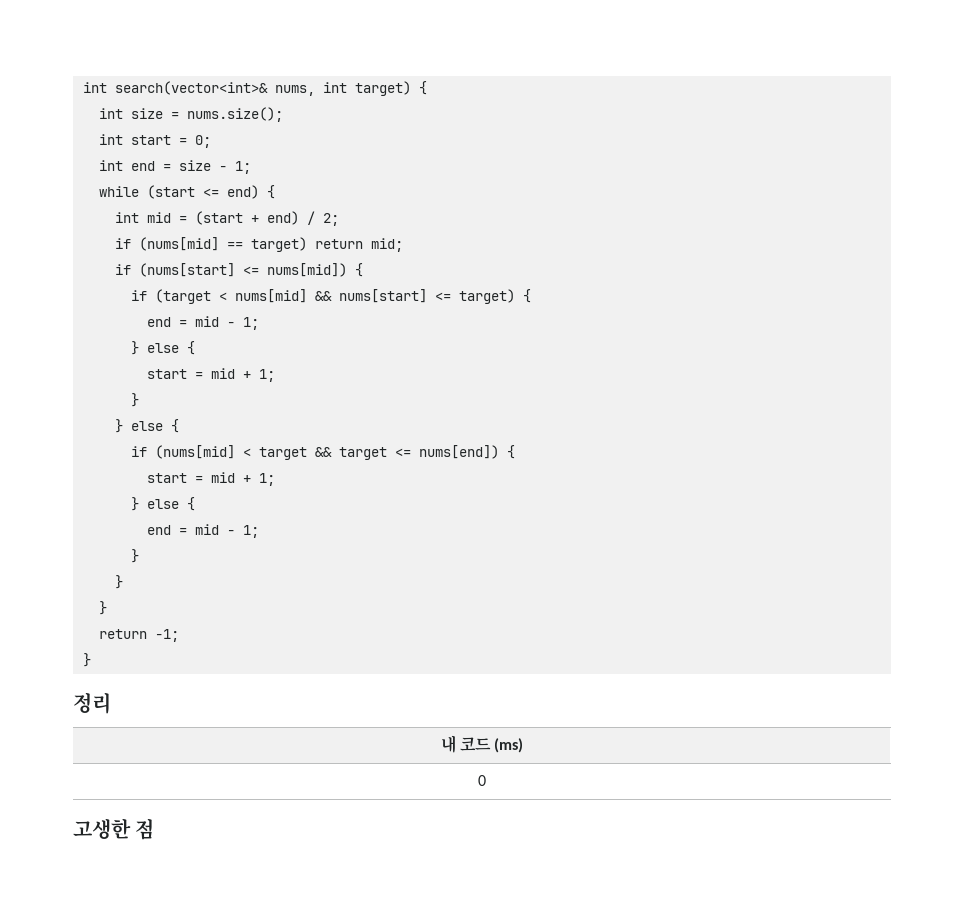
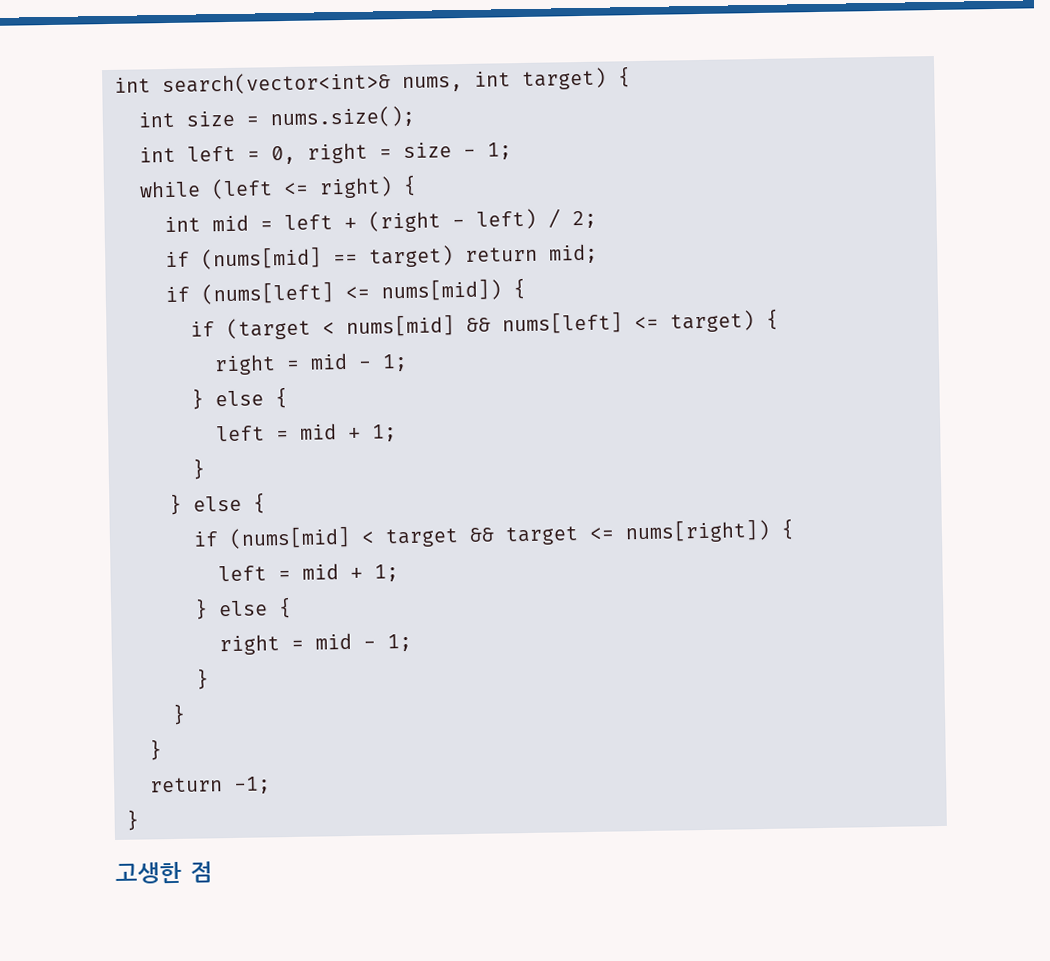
[130,135,211,148] [98,160,155,171] start = 0; // int end -> [187,142,368,165] left = 0, right
[146,185,259,199] (start <= end) -> [211,176,393,200] (left <= right)
[194,211,299,225] (start + end) -> [284,208,537,233] left + (right - left)
[138,263,235,277] (nums[start] -> [201,281,334,305] (nums[left]
[338,289,427,303] nums[start] -> [502,311,623,335] nums[left]
[146,317,171,327] end -> [214,354,276,376] right
[146,369,187,379] start -> [216,425,265,442] left
[418,445,515,459] [146,473,187,483] nums[end]) { // start -> [625,518,795,544] [218,565,267,582] nums[right]) { // left
[146,525,171,535] end -> [219,634,280,656] right
[73,692,111,714] [440,735,524,753] [478,775,486,786] // 정리 // 내 코드 (ms) // 0 -> (139, 820) none

